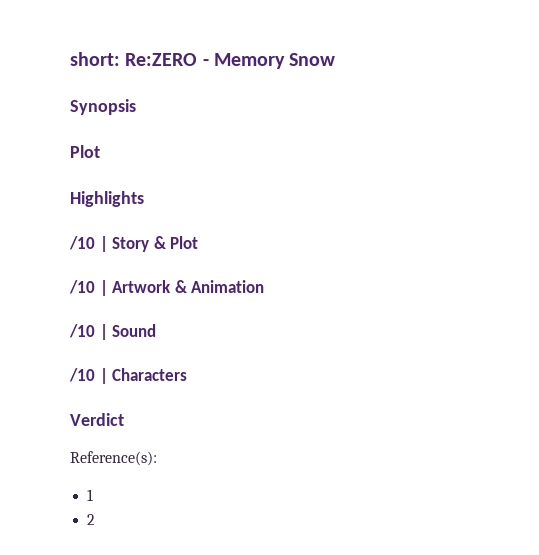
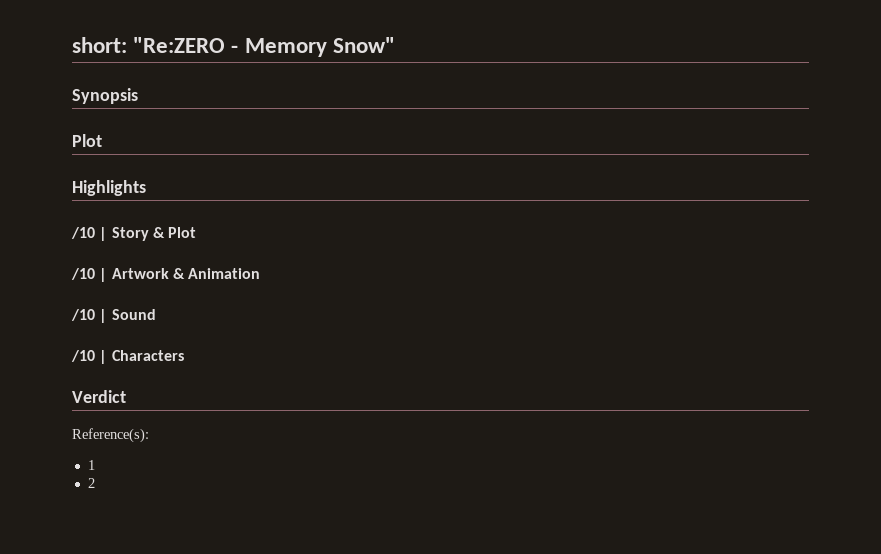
[125,53,198,66] Re:ZERO -> [133,37,226,53] "Re:ZERO
[289,53,336,66] Snow -> [332,37,395,53] Snow"

